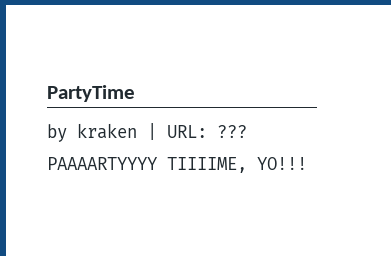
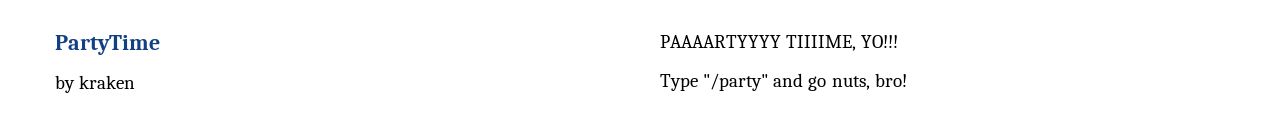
[147,123,247,140] | URL: ??? -> (136, 82) none
(307, 163) none -> [660,73,907,91] // Type "/party" and go nuts, bro!

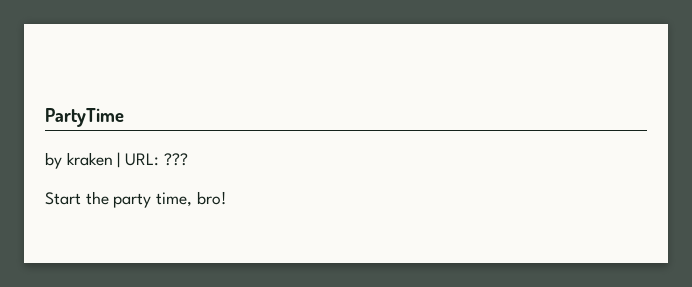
[660,35,899,51] [660,73,870,91] // PAAAARTYYYY TIIIIME, YO!!! // Type "/party" and go nuts, -> [117,152,188,168] [45,191,193,208] | URL: ??? // Start the party time,

